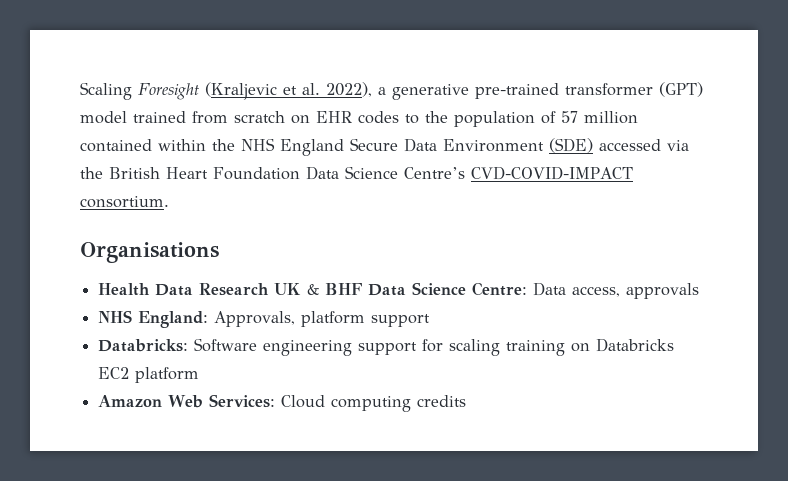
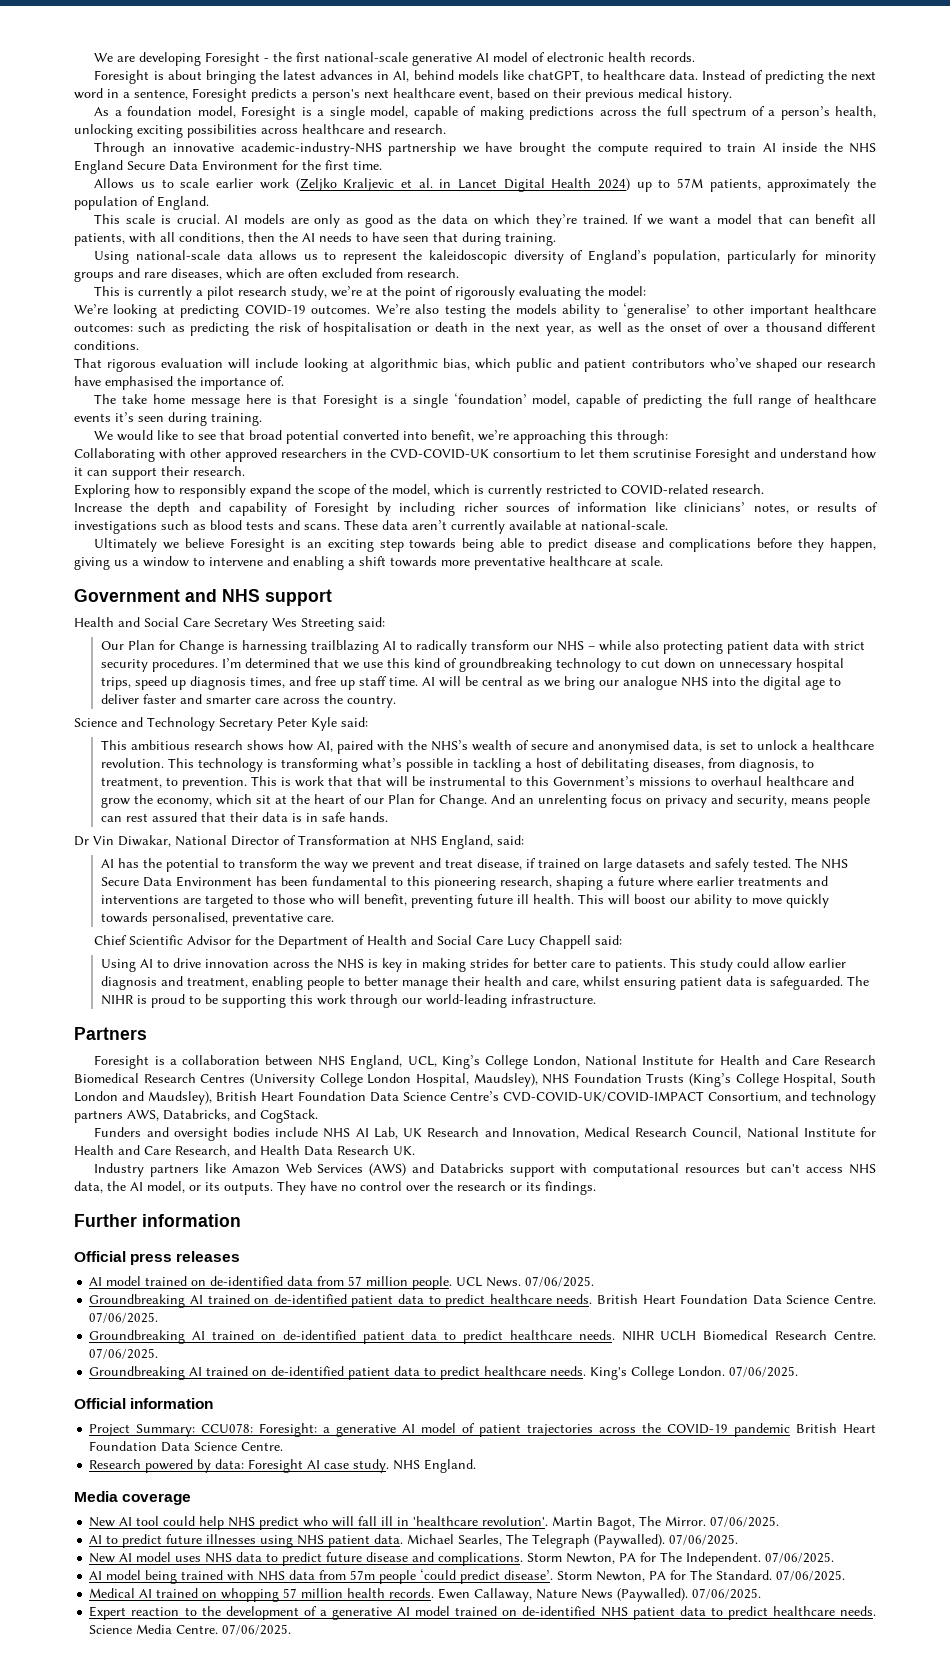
[80,82,703,100] [80,111,638,127] [80,139,206,152] Scaling Foresight (Kraljevic et al. 2022), a generative pre-trained transformer (GPT) model trained from scratch on EHR codes to the population of 57 million contained within -> [94,52,696,66] [94,70,876,84] [74,88,732,102] [94,106,876,120] [74,124,446,138] [94,142,818,156] We are developing Foresight - the first national-scale generative AI model of electronic health records. // Foresight is about bringing the latest advances in AI, behind models like chatGPT, to healthcare data. Instead of predicting the next word in a sentence, Foresight predicts a person's next healthcare event, based on their previous medical history. // As a foundation model, Foresight is a single model, capable of making predictions across the full spectrum of a person’s health, unlocking exciting possibilities across healthcare and research. // Through an innovative academic-industry-NHS partnership we have brought the compute required to train AI inside
[549,138,689,153] [80,167,103,179] (SDE) accessed via the -> [282,160,382,170] [94,178,877,192] [74,196,209,210] [94,214,876,228] [74,232,556,246] [94,250,877,264] [74,268,459,282] [94,286,647,300] [74,303,877,318] [74,322,876,336] [74,340,139,350] [74,358,877,372] [74,376,284,390] [94,393,877,408] [74,412,262,426] [94,430,669,444] [74,448,876,462] [74,466,245,480] [74,484,764,498] [74,502,878,516] [74,520,668,534] [94,538,877,552] [74,556,663,570] [74,589,332,606] [74,617,385,631] [101,640,866,654] [101,658,845,672] [101,676,842,690] [101,694,397,708] [74,717,368,731] [101,740,875,754] [101,758,815,772] [101,776,855,790] [101,794,871,808] [101,812,389,822] [74,835,524,849] [101,858,849,872] [101,876,829,890] [101,894,830,908] [101,912,335,926] [94,935,623,949] [101,958,847,972] [101,976,870,990] [101,994,597,1008] [74,1027,147,1040] [94,1055,876,1069] [74,1073,876,1087] [74,1091,212,1105] for the first time. // Allows us to scale earlier work (Zeljko Kraljevic et al. in Lancet Digital Health 2024) up to 57M patients, approximately the population of England. // This scale is crucial. AI models are only as good as the data on which they’re trained. If we want a model that can benefit all patients, with all conditions, then the AI needs to have seen that during training. // Using national-scale data allows us to represent the kaleidoscopic diversity of England’s population, particularly for minority groups and rare diseases, which are often excluded from research. // This is currently a pilot research study, we’re at the point of rigorously evaluating the model: // We’re looking at predicting COVID-19 outcomes. We’re also testing the models ability to ‘generalise’ to other important healthcare outcomes: such as predicting the risk of hospitalisation or death in the next year, as well as the onset of over a thousand different conditions. // That rigorous evaluation will include looking at algorithmic bias, which public and patient contributors who’ve shaped our research have emphasised the importance of. // The take home message here is that Foresight is a single ‘foundation’ model, capable of predicting the full range of healthcare events it’s seen during training. // We would like to see that broad potential converted into benefit, we’re approaching this through: // Collaborating with other approved researchers in the CVD-COVID-UK consortium to let them scrutinise Foresight and understand how it can support their research. // Exploring how to responsibly expand the scope of the model, which is currently restricted to COVID-related research. // Increase the depth and capability of Foresight by including richer sources of information like clinicians’ notes, or results of investigations such as blood tests and scans. These data aren’t currently available at national-scale. // Ultimately we believe Foresight is an exciting step towards being able to predict disease and complications before they happen, giving us a window to intervene and enabling a shift towards more preventative healthcare at scale. // Government and NHS support // Health and Social Care Secretary Wes Streeting said: // Our Plan for Change is harnessing trailblazing AI to radically transform our NHS – while also protecting patient data with strict security procedures. I’m determined that we use this kind of groundbreaking technology to cut down on unnecessary hospital trips, speed up diagnosis times, and free up staff time. AI will be central as we bring our analogue NHS into the digital age to deliver faster and smarter care across the country. // Science and Technology Secretary Peter Kyle said: // This ambitious research shows how AI, paired with the NHS’s wealth of secure and anonymised data, is set to unlock a healthcare revolution. This technology is transforming what’s possible in tackling a host of debilitating diseases, from diagnosis, to treatment, to prevention. This is work that that will be instrumental to this Government’s missions to overhaul healthcare and grow the economy, which sit at the heart of our Plan for Change. And an unrelenting focus on privacy and security, means people can rest assured that their data is in safe hands. // Dr Vin Diwakar, National Director of Transformation at NHS England, said: // AI has the potential to transform the way we prevent and treat disease, if trained on large datasets and safely tested. The NHS Secure Data Environment has been fundamental to this pioneering research, shaping a future where earlier treatments and interventions are targeted to those who will benefit, preventing future ill health. This will boost our ability to move quickly towards personalised, preventative care. // Chief Scientific Advisor for the Department of Health and Social Care Lucy Chappell said: // Using AI to drive innovation across the NHS is key in making strides for better care to patients. This study could allow earlier diagnosis and treatment, enabling people to better manage their health and care, whilst ensuring patient data is safeguarded. The NIHR is proud to be supporting this work through our world-leading infrastructure. // Partners // Foresight is a collaboration between NHS England, UCL, King’s College London, National Institute for Health and Care Research Biomedical Research Centres (University College London Hospital, Maudsley), NHS Foundation Trusts (King’s College Hospital, South London and Maudsley),
[471,166,633,180] [80,196,169,208] [80,242,219,263] [98,282,700,299] [98,310,431,328] [98,338,675,356] [98,367,200,383] [98,394,467,412] CVD-COVID-IMPACT consortium. // Organisations // Health Data Research UK & BHF Data Science Centre: Data access, approvals // NHS England: Approvals, platform support // Databricks: Software engineering support for scaling training on Databricks EC2 platform // Amazon Web Services: Cloud computing credits -> [503,1091,876,1105] [74,1109,318,1123] [94,1127,877,1141] [74,1145,415,1157] [94,1163,876,1177] [74,1181,596,1195] [74,1214,241,1227] [74,1251,241,1265] [89,1276,595,1290] [89,1294,877,1308] [89,1312,159,1323] [89,1330,876,1344] [89,1348,159,1359] [89,1366,799,1380] [74,1398,214,1409] [89,1423,877,1437] [89,1441,284,1452] [89,1459,477,1473] [74,1491,192,1505] [89,1516,780,1530] [89,1534,739,1548] [89,1552,835,1566] [89,1569,846,1584] [89,1588,762,1602] [89,1606,877,1620] [89,1624,292,1635] CVD-COVID-UK/COVID-IMPACT Consortium, and technology partners AWS, Databricks, and CogStack. // Funders and oversight bodies include NHS AI Lab, UK Research and Innovation, Medical Research Council, National Institute for Health and Care Research, and Health Data Research UK. // Industry partners like Amazon Web Services (AWS) and Databricks support with computational resources but can't access NHS data, the AI model, or its outputs. They have no control over the research or its findings. // Further information // Official press releases // AI model trained on de-identified data from 57 million people. UCL News. 07/06/2025. // Groundbreaking AI trained on de-identified patient data to predict healthcare needs. British Heart Foundation Data Science Centre. 07/06/2025. // Groundbreaking AI trained on de-identified patient data to predict healthcare needs. NIHR UCLH Biomedical Research Centre. 07/06/2025. // Groundbreaking AI trained on de-identified patient data to predict healthcare needs. King's College London. 07/06/2025. // Official information // Project Summary: CCU078: Foresight: a generative AI model of patient trajectories across the COVID-19 pandemic British Heart Foundation Data Science Centre. // Research powered by data: Foresight AI case study. NHS England. // Media coverage // New AI tool could help NHS predict who will fall ill in 'healthcare revolution'. Martin Bagot, The Mirror. 07/06/2025. // AI to predict future illnesses using NHS patient data. Michael Searles, The Telegraph (Paywalled). 07/06/2025. // New AI model uses NHS data to predict future disease and complications. Storm Newton, PA for The Independent. 07/06/2025. // AI model being trained with NHS data from 57m people ‘could predict disease’. Storm Newton, PA for The Standard. 07/06/2025. // Medical AI trained on whopping 57 million health records. Ewen Callaway, Nature News (Paywalled). 07/06/2025. // Expert reaction to the development of a generative AI model trained on de-identified NHS patient data to predict healthcare needs. Science Media Centre. 07/06/2025.

